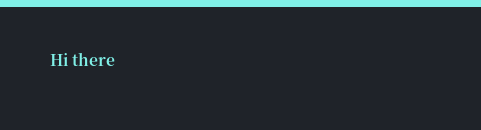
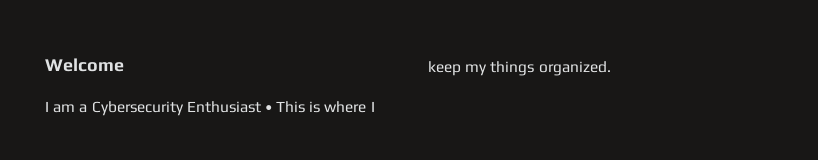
[50,52,116,66] Hi there -> [45,58,124,72] [45,101,375,116] [428,61,611,76] Welcome // I am a Cybersecurity Enthusiast • This is where I keep my things organized.

